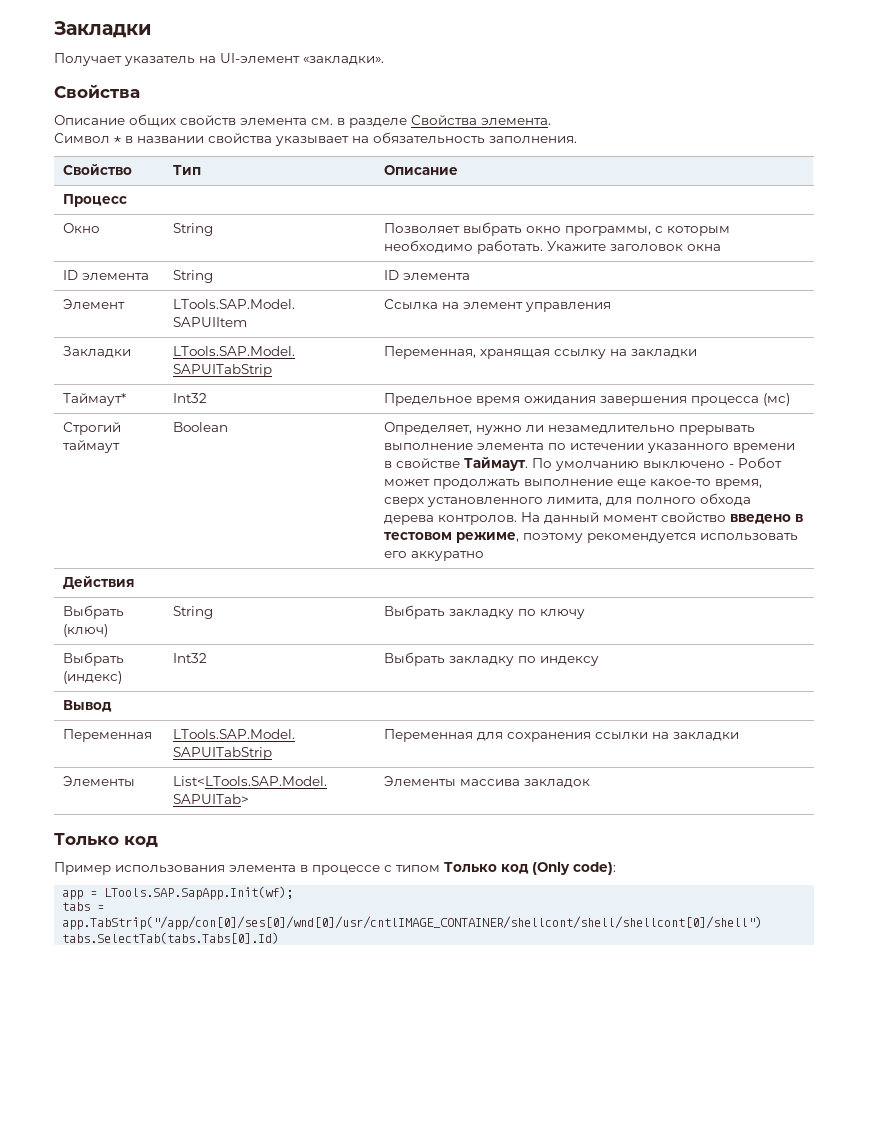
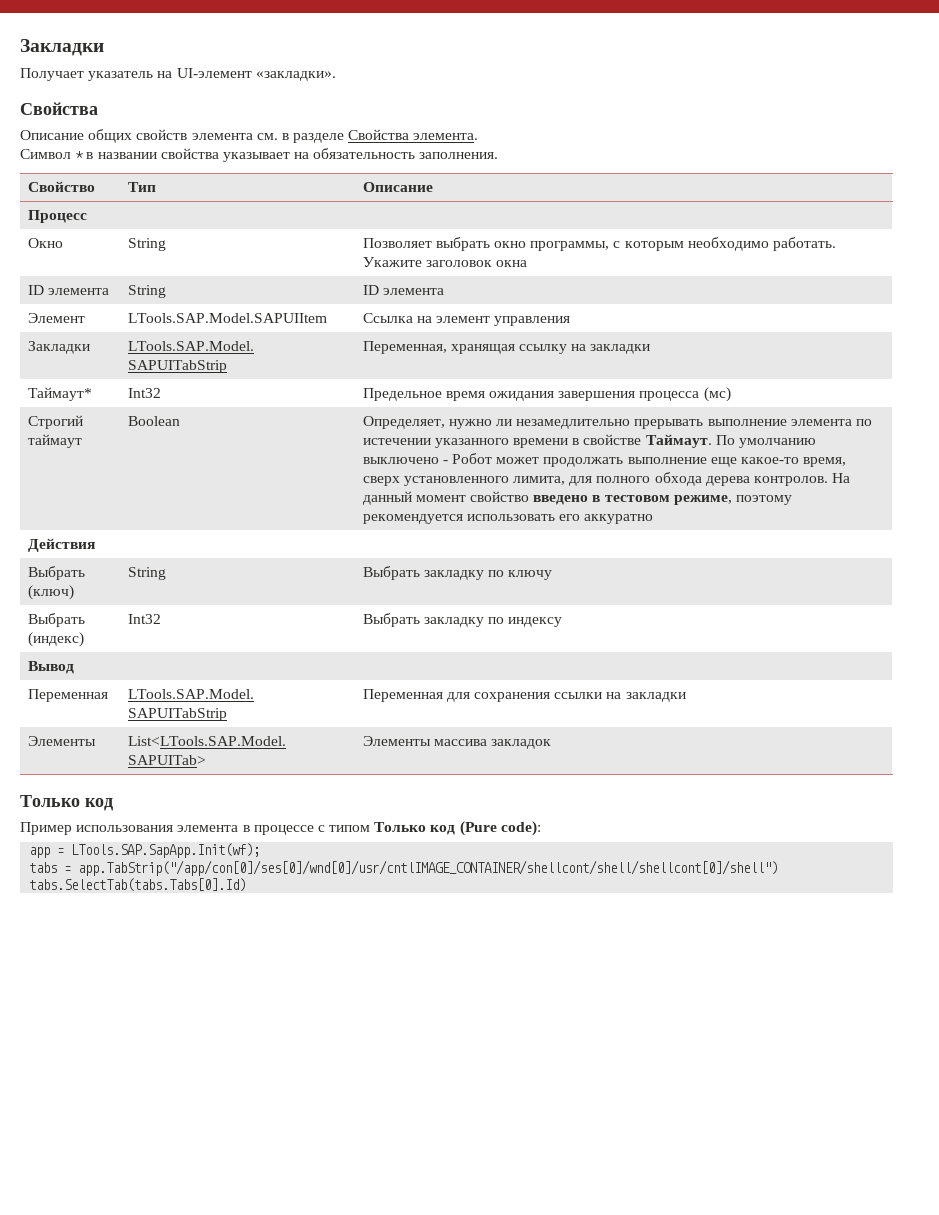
[532,862,570,875] (Only -> [459,821,497,836] (Pure

